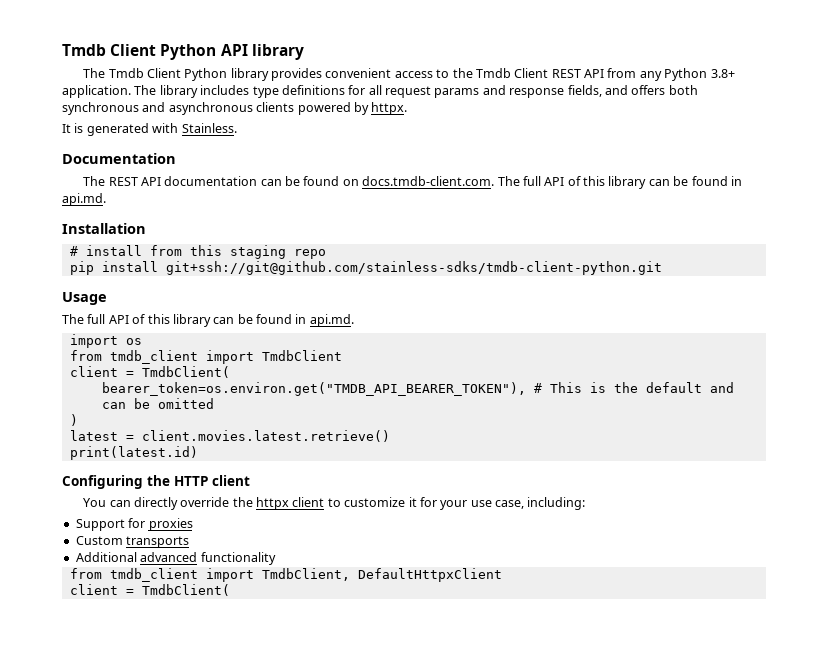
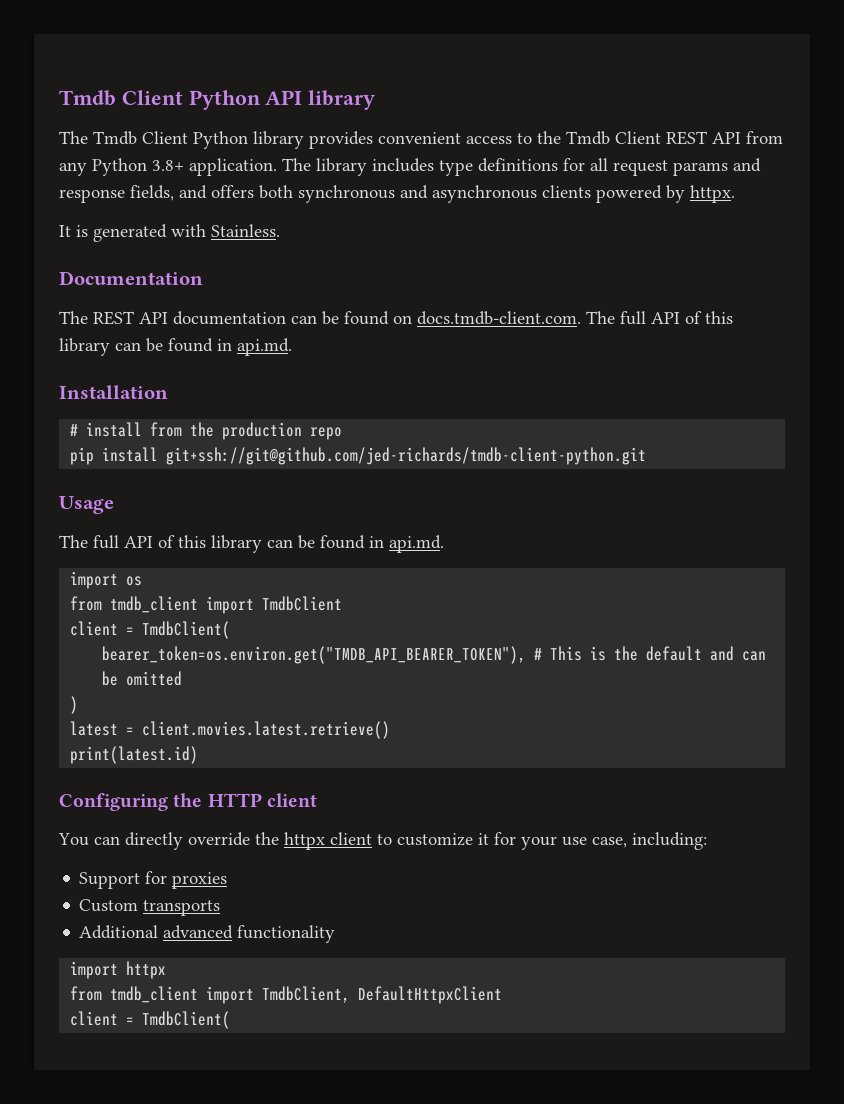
[189,245,286,259] this staging -> [190,422,303,440] the production
[165,261,662,275] git+ssh://git@github.com/stainless-sdks/tmdb-client-python.git -> [166,447,647,465] git+ssh://git@github.com/jed-richards/tmdb-client-python.git
(276, 558) none -> [70,961,167,979] // import httpx

